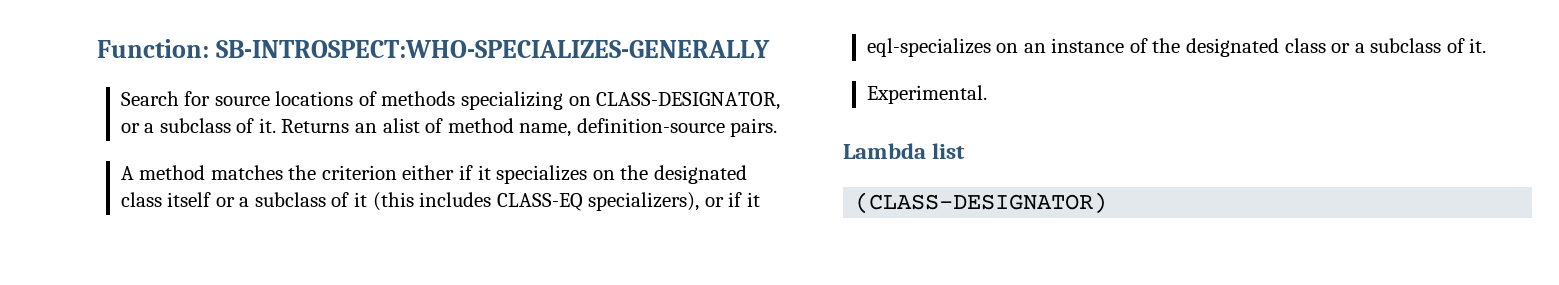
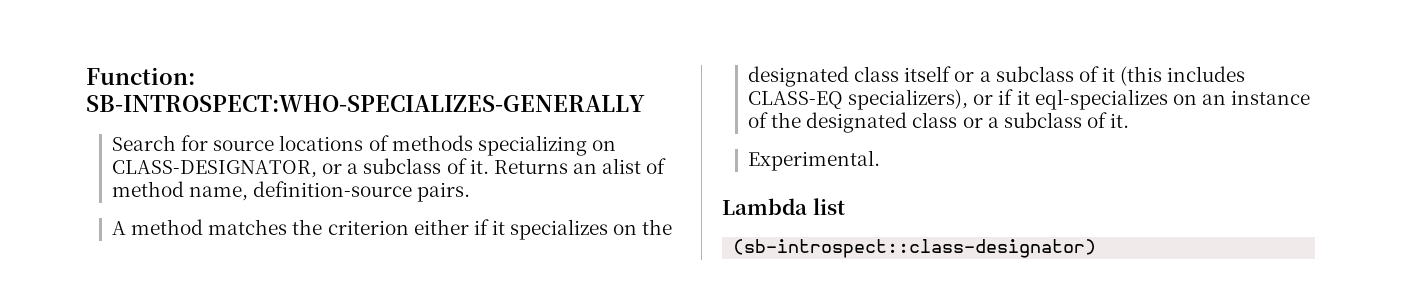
[855,192,1108,214] (CLASS-DESIGNATOR) -> [733,239,1097,258] (sb-introspect::class-designator)

